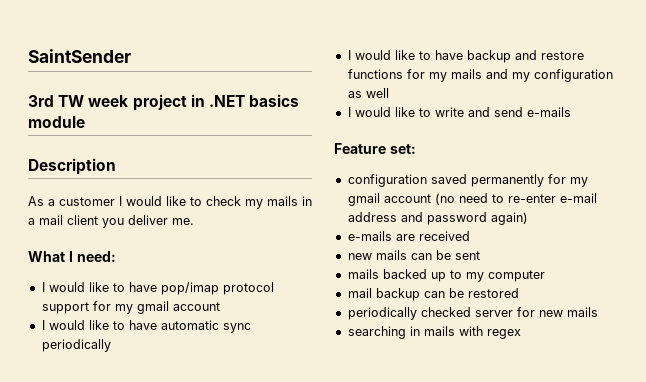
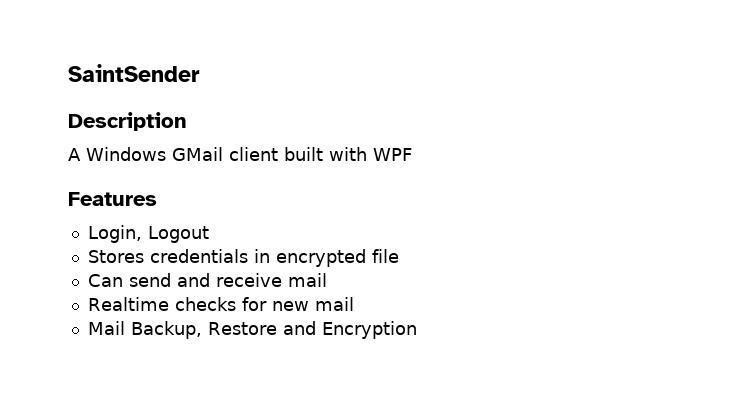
[28,94,300,111] [28,116,85,128] [28,158,116,175] [28,196,312,209] [28,215,194,228] [28,251,116,262] [41,282,274,295] [41,301,220,314] [41,320,251,333] [41,339,111,352] [347,50,584,63] [347,69,613,82] [347,88,389,98] [347,107,571,117] [334,143,416,154] [347,174,588,187] [347,193,597,206] [347,212,528,225] [347,231,470,241] [347,250,480,260] [347,269,545,282] [347,288,519,301] [347,307,598,320] [347,326,521,339] 3rd TW week project in .NET basics module // Description // As a customer I would like to check my mails in a mail client you deliver me. // What I need: // I would like to have pop/imap protocol support for my gmail account // I would like to have automatic sync periodically // I would like to have backup and restore functions for my mails and my configuration as well // I would like to write and send e-mails // Feature set: // configuration saved permanently for my gmail account (no need to re-enter e-mail address and password again) // e-mails are received // new mails can be sent // mails backed up to my computer // mail backup can be restored // periodically checked server for new mails // searching in mails with regex -> [68,112,187,131] [68,147,412,161] [68,192,157,206] [87,225,209,243] [87,249,399,267] [87,273,327,287] [87,297,354,311] [87,321,417,339] Description // A Windows GMail client built with WPF // Features // Login, Logout // Stores credentials in encrypted file // Can send and receive mail // Realtime checks for new mail // Mail Backup, Restore and Encryption

